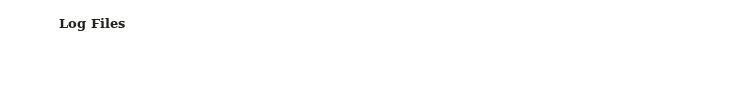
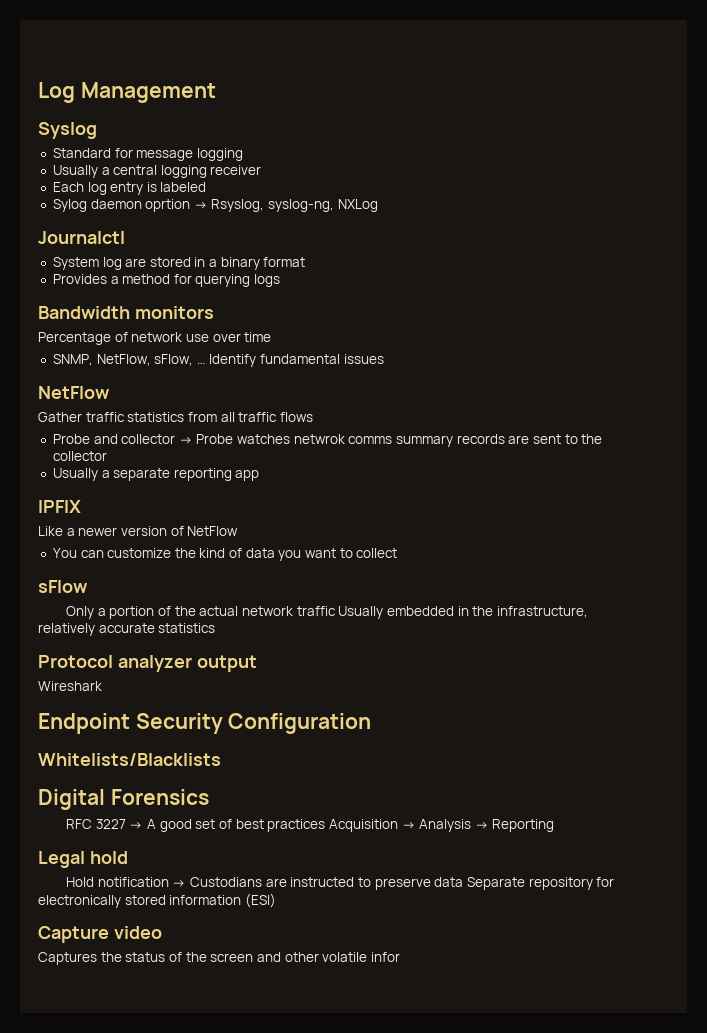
[91,18,125,28] Files -> [80,82,216,103] [38,122,97,139] [52,148,243,161] [52,165,262,178] [52,182,207,195] [52,199,378,212] [38,231,125,244] [52,257,306,270] [52,274,281,287] [38,306,214,319] [38,332,272,345] [52,354,384,367] [38,386,110,399] [38,412,313,422] [52,434,603,447] [52,451,107,461] [52,468,260,481] [38,500,81,513] [38,526,239,536] [52,548,398,561] [38,580,88,593] [66,606,588,619] [38,623,216,636] [38,655,257,672] [38,681,102,691] [38,713,372,734] [38,753,221,766] [38,789,209,810] [66,819,555,832] [38,851,128,868] [66,877,615,890] [38,893,276,908] [38,926,162,943] [38,952,400,965] Management // Syslog // Standard for message logging // Usually a central logging receiver // Each log entry is labeled // Sylog daemon oprtion → Rsyslog, syslog-ng, NXLog // Journalctl // System log are stored in a binary format // Provides a method for querying logs // Bandwidth monitors // Percentage of network use over time // SNMP, NetFlow, sFlow, … Identify fundamental issues // NetFlow // Gather traffic statistics from all traffic flows // Probe and collector → Probe watches netwrok comms summary records are sent to the collector // Usually a separate reporting app // IPFIX // Like a newer version of NetFlow // You can customize the kind of data you want to collect // sFlow // Only a portion of the actual network traffic Usually embedded in the infrastructure, relatively accurate statistics // Protocol analyzer output // Wireshark // Endpoint Security Configuration // Whitelists/Blacklists // Digital Forensics // RFC 3227 → A good set of best practices Acquisition → Analysis → Reporting // Legal hold // Hold notification → Custodians are instructed to preserve data Separate repository for electronically stored information (ESI) // Capture video // Captures the status of the screen and other volatile infor

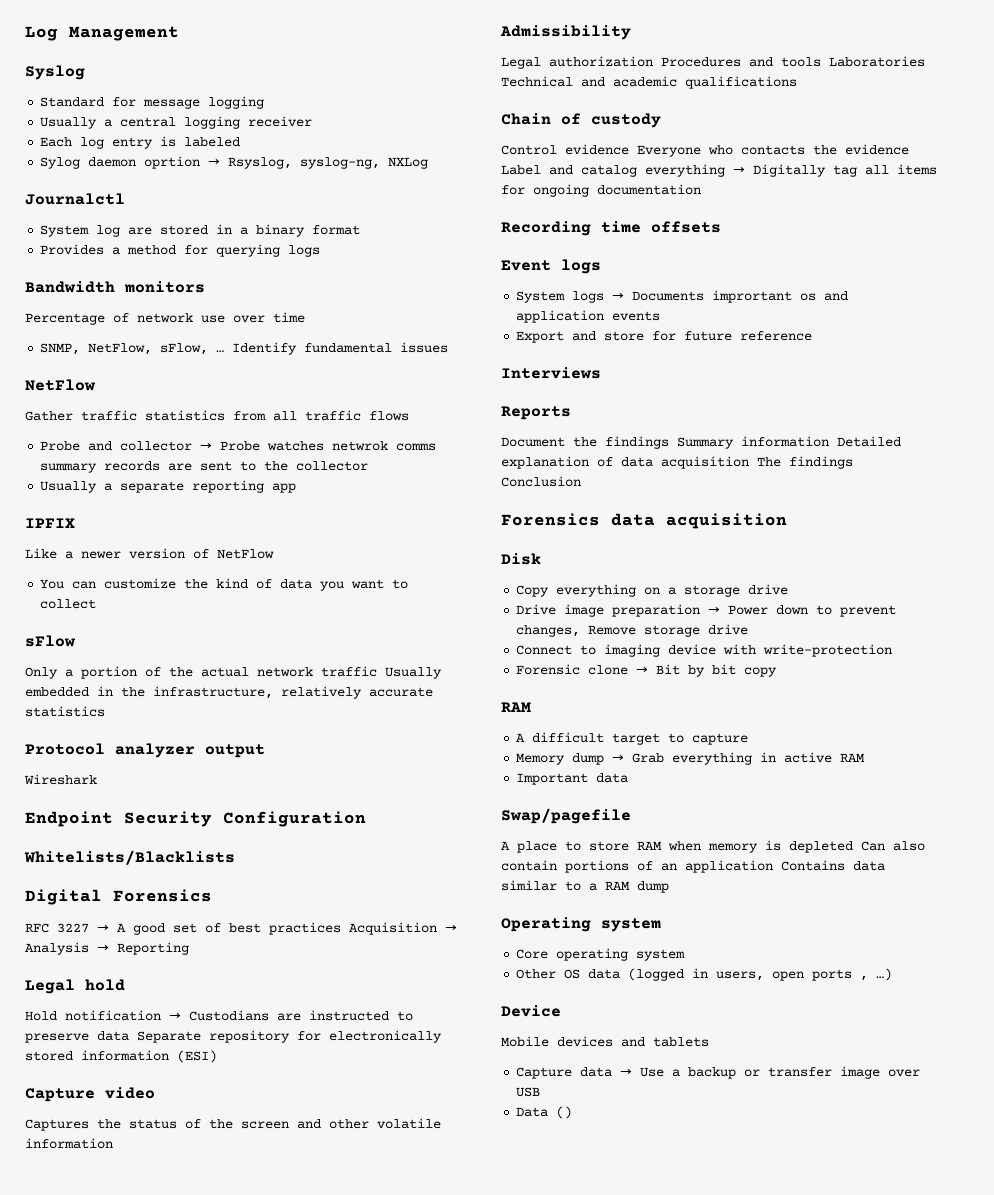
[370,952,400,962] infor -> [25,1138,113,1149] [500,25,631,40] [501,56,925,69] [501,76,797,89] [501,113,661,128] [501,144,909,157] [501,164,937,177] [501,184,701,197] [501,221,721,236] [501,259,601,274] [516,290,849,303] [516,310,661,323] [516,331,813,343] [501,367,601,379] [501,406,571,420] [501,436,901,449] [501,456,853,469] [501,476,581,487] [501,513,787,529] [501,553,541,565] [516,584,789,597] [516,604,897,617] [516,624,749,637] [516,644,893,657] [516,664,778,677] [501,702,531,712] [516,732,749,745] [516,752,866,765] [516,773,629,785] [501,808,631,824] [501,840,925,853] [501,860,885,873] [501,880,669,893] [501,917,661,932] [516,948,686,961] [516,968,893,981] [501,1005,561,1017] [501,1036,709,1047] [516,1066,921,1079] [516,1087,541,1097] [516,1106,573,1119] information // Admissibility // Legal authorization Procedures and tools Laboratories Technical and academic qualifications // Chain of custody // Control evidence Everyone who contacts the evidence Label and catalog everything → Digitally tag all items for ongoing documentation // Recording time offsets // Event logs // System logs → Documents imprortant os and application events // Export and store for future reference // Interviews // Reports // Document the findings Summary information Detailed explanation of data acquisition The findings Conclusion // Forensics data acquisition // Disk // Copy everything on a storage drive // Drive image preparation → Power down to prevent changes, Remove storage drive // Connect to imaging device with write-protection // Forensic clone → Bit by bit copy // RAM // A difficult target to capture // Memory dump → Grab everything in active RAM // Important data // Swap/pagefile // A place to store RAM when memory is depleted Can also contain portions of an application Contains data similar to a RAM dump // Operating system // Core operating system // Other OS data (logged in users, open ports , …) // Device // Mobile devices and tablets // Capture data → Use a backup or transfer image over USB // Data ()

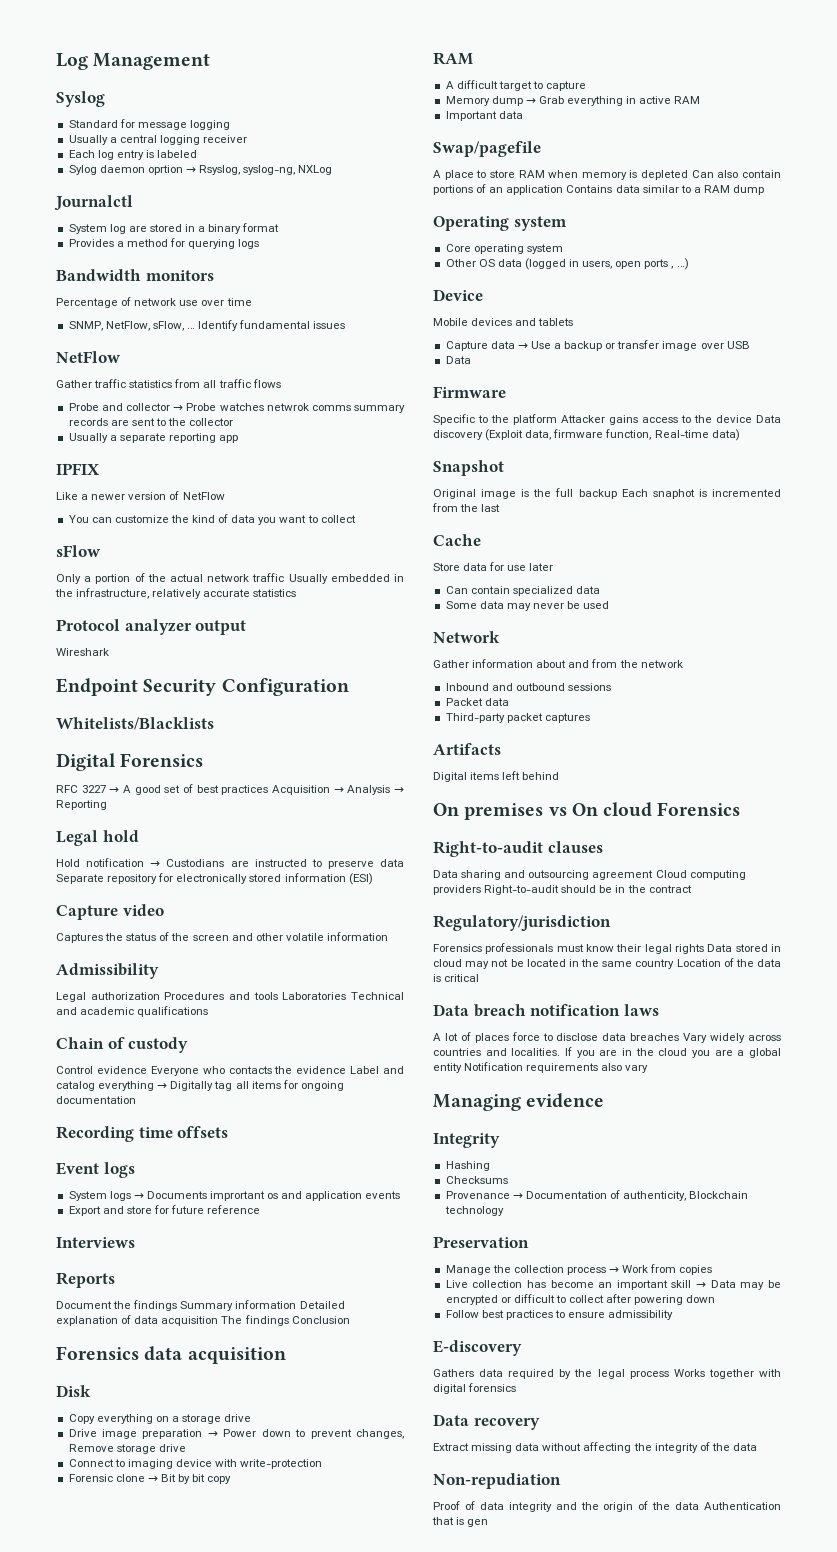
[556,1106,573,1119] () -> [433,386,506,398] [433,414,781,425] [433,429,740,441] [433,460,504,476] [433,488,781,499] [432,503,501,512] [433,534,481,546] [433,562,554,571] [445,586,600,596] [445,601,610,611] [433,631,500,643] [433,659,683,668] [445,683,611,691] [445,698,509,706] [445,713,590,723] [433,743,501,755] [433,771,560,782] [433,802,741,820] [433,841,603,857] [433,870,746,880] [433,885,692,895] [433,915,611,931] [433,943,781,954] [433,958,781,969] [433,974,480,982] [433,1004,659,1017] [433,1032,781,1043] [433,1047,781,1058] [433,1062,649,1073] [433,1093,605,1111] [433,1133,500,1148] [445,1161,490,1171] [445,1176,508,1184] [445,1190,749,1201] [444,1206,504,1216] [433,1236,529,1248] [445,1264,713,1275] [445,1280,781,1290] [445,1294,716,1305] [445,1310,674,1320] [433,1340,522,1356] [433,1369,781,1379] [433,1383,517,1394] [433,1414,540,1430] [433,1442,757,1453] [433,1473,561,1489] [433,1501,781,1512] [432,1517,489,1527] // Firmware // Specific to the platform Attacker gains access to the device Data discovery (Exploit data, firmware function, Real-time data) // Snapshot // Original image is the full backup Each snaphot is incremented from the last // Cache // Store data for use later // Can contain specialized data // Some data may never be used // Network // Gather information about and from the network // Inbound and outbound sessions // Packet data // Third-party packet captures // Artifacts // Digital items left behind // On premises vs On cloud Forensics // Right-to-audit clauses // Data sharing and outsourcing agreement Cloud computing providers Right-to-audit should be in the contract // Regulatory/jurisdiction // Forensics professionals must know their legal rights Data stored in cloud may not be located in the same country Location of the data is critical // Data breach notification laws // A lot of places force to disclose data breaches Vary widely across countries and localities. If you are in the cloud you are a global entity Notification requirements also vary // Managing evidence // Integrity // Hashing // Checksums // Provenance → Documentation of authenticity, Blockchain technology // Preservation // Manage the collection process → Work from copies // Live collection has become an important skill → Data may be encrypted or difficult to collect after powering down // Follow best practices to ensure admissibility // E-discovery // Gathers data required by the legal process Works together with digital forensics // Data recovery // Extract missing data without affecting the integrity of the data // Non-repudiation // Proof of data integrity and the origin of the data Authentication that is gen

